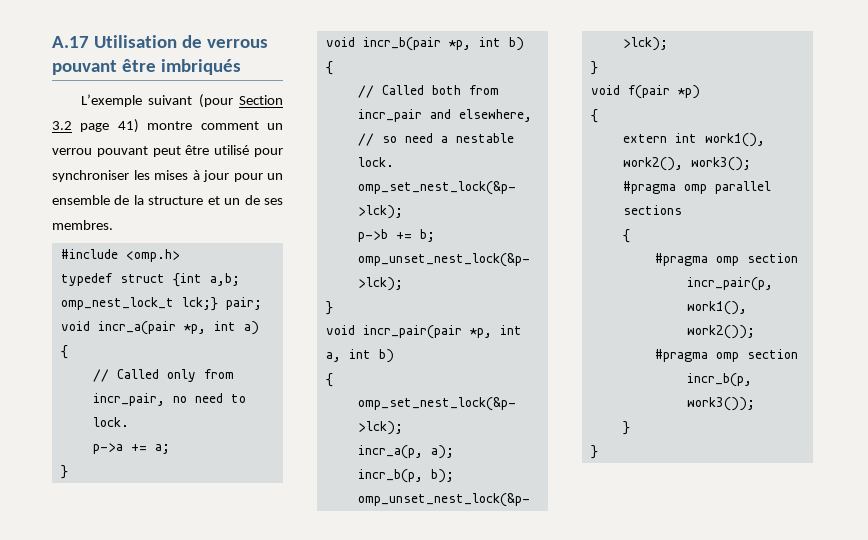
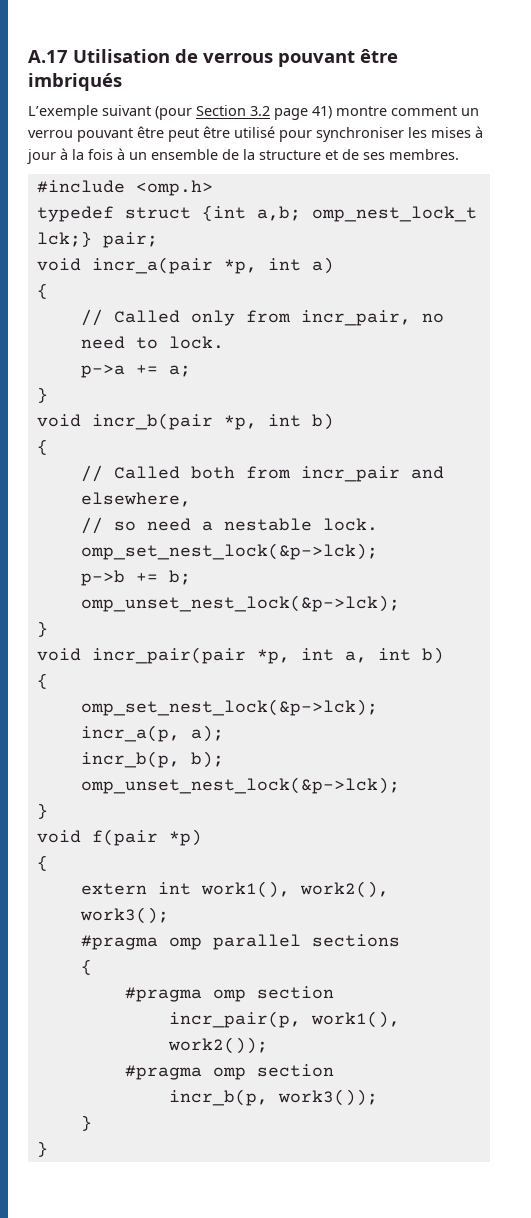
(148, 151) none -> [137,126,164,138] être
[233,173,263,182] pour -> [60,148,125,160] à la fois à
[224,198,241,205] un -> (338, 155) none

